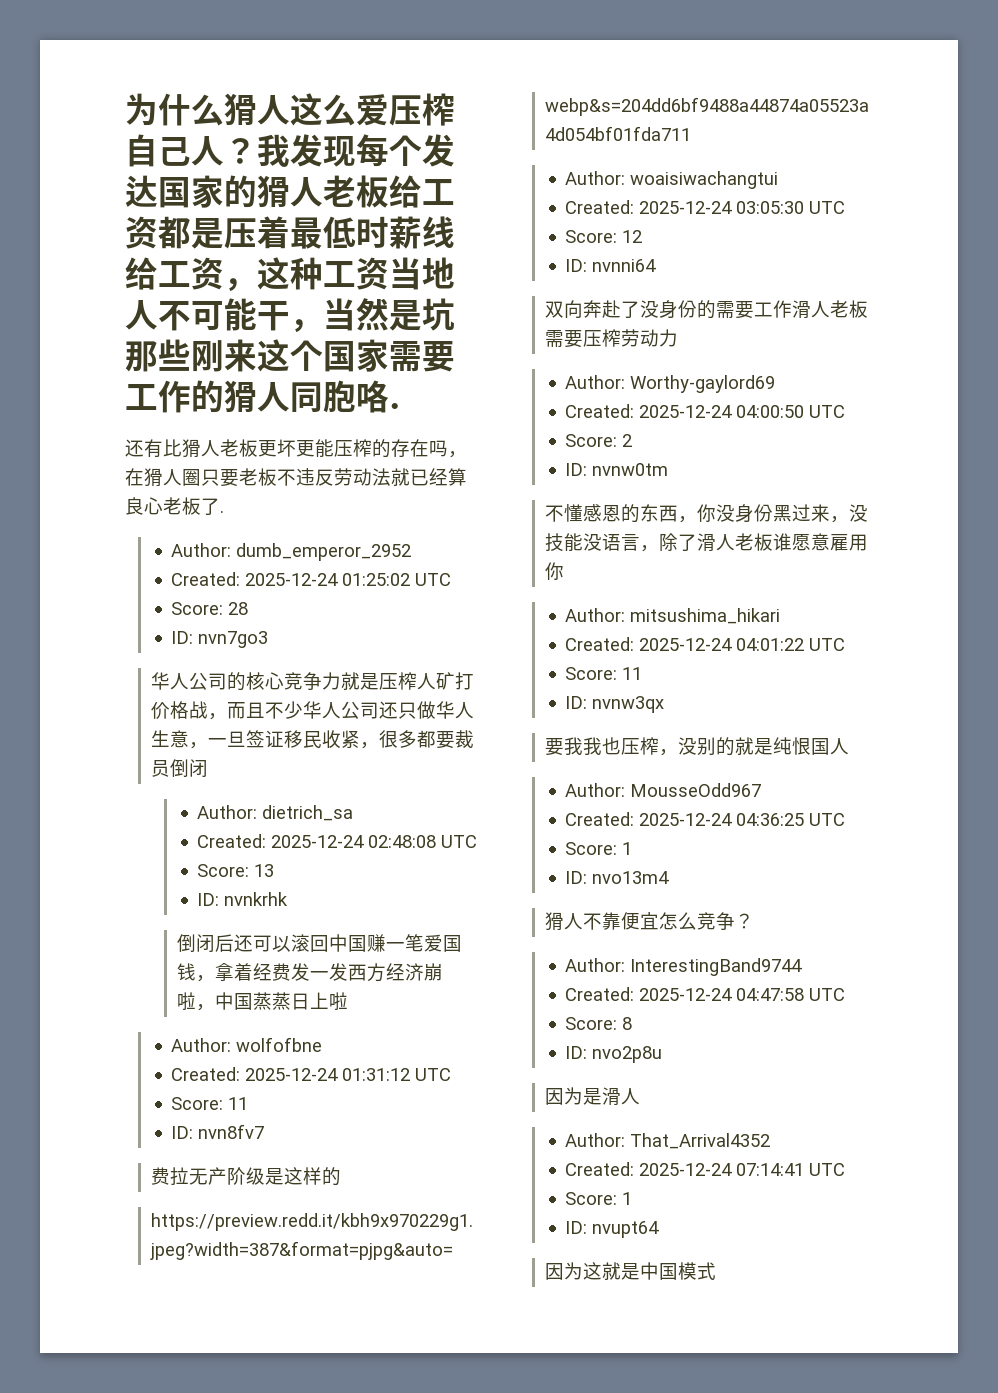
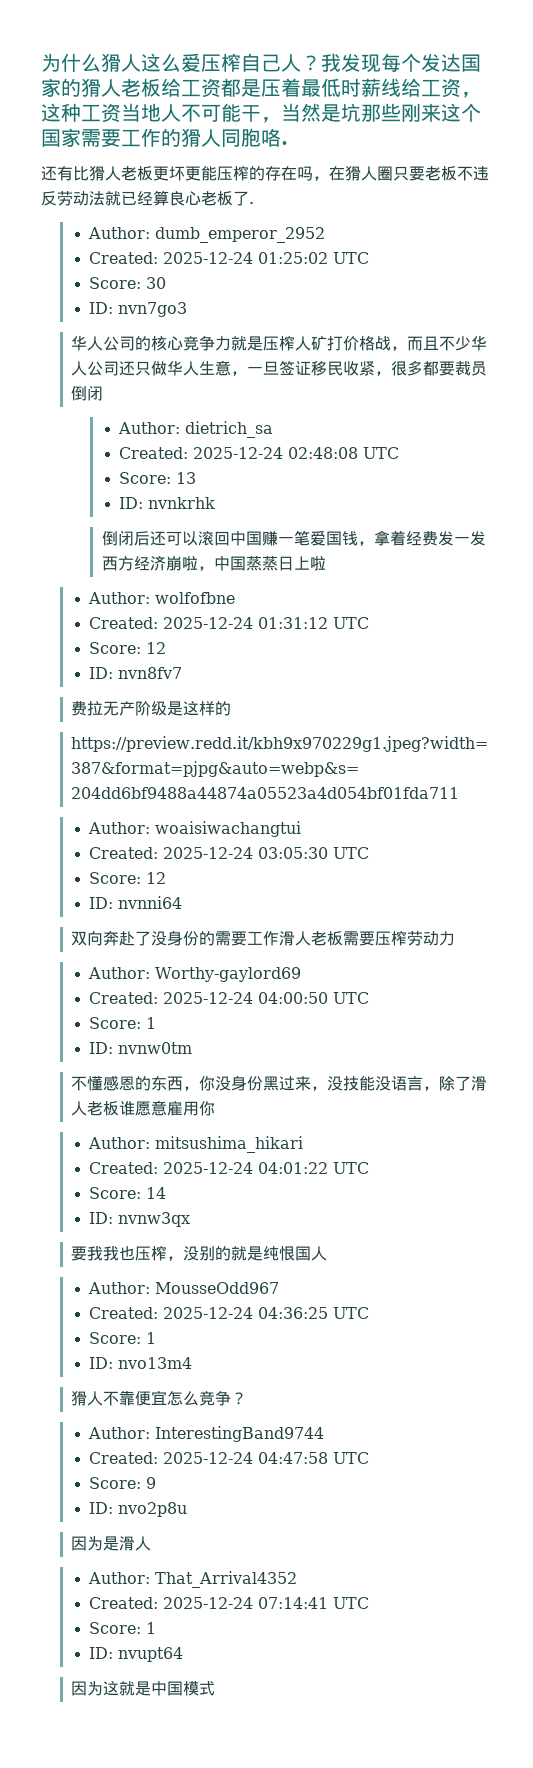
[228,602,249,615] 28 -> [145,277,166,289] 30
[228,1097,249,1110] 11 -> [145,642,166,654] 12
[622,434,633,447] 2 -> [145,1017,156,1029] 1
[622,667,643,680] 11 -> [145,1187,166,1199] 14
[622,1017,633,1030] 8 -> [145,1477,156,1489] 9

